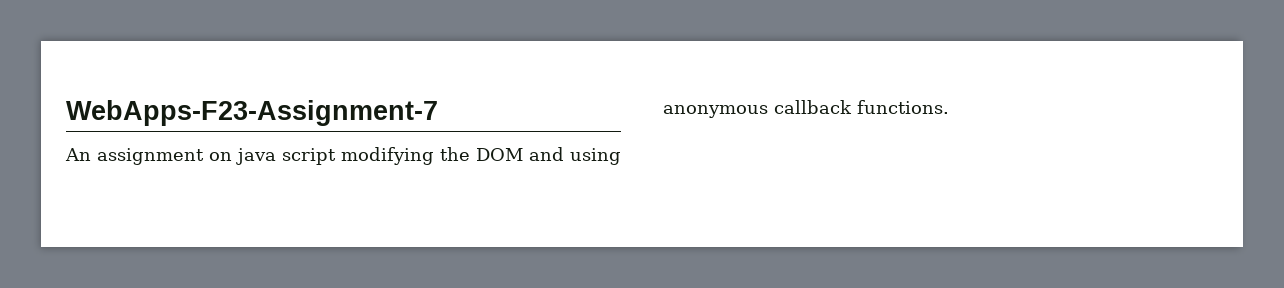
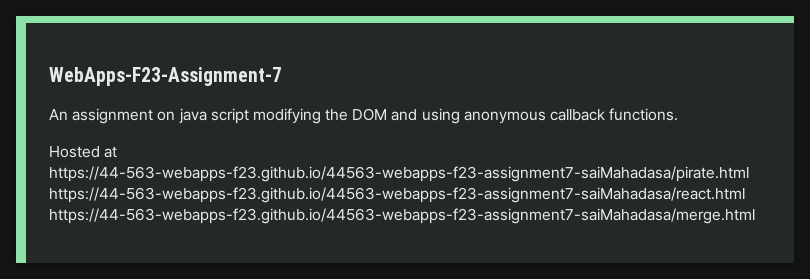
(949, 107) none -> [49,146,118,158] [49,166,749,182] [49,187,745,203] [49,208,755,224] // Hosted at https://44-563-webapps-f23.github.io/44563-webapps-f23-assignment7-saiMahadasa/pirate.html https://44-563-webapps-f23.github.io/44563-webapps-f23-assignment7-saiMahadasa/react.html https://44-563-webapps-f23.github.io/44563-webapps-f23-assignment7-saiMahadasa/merge.html

